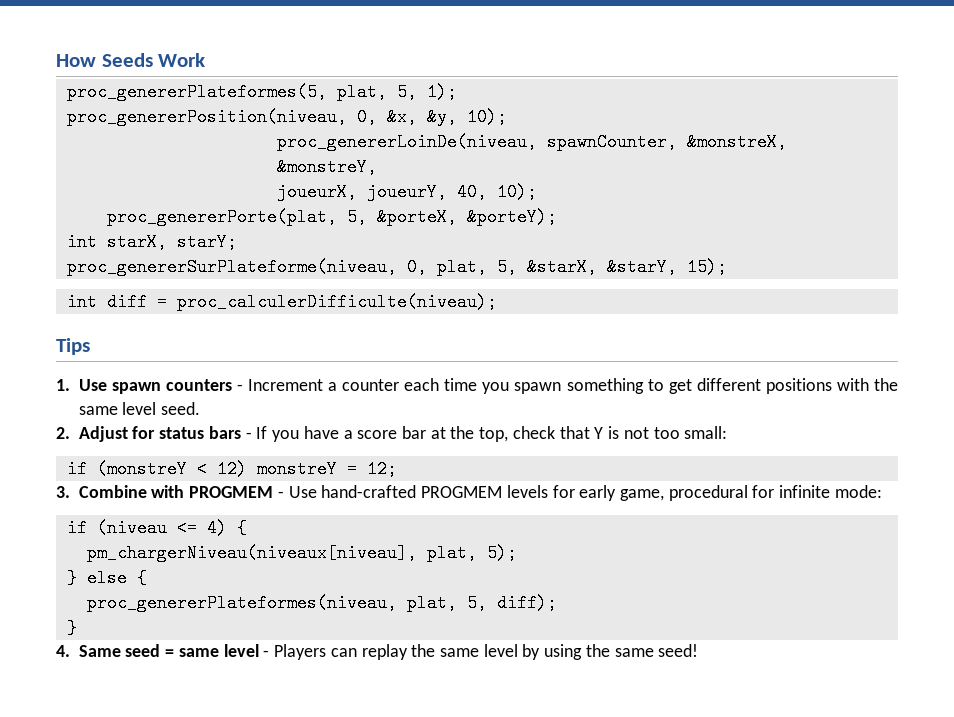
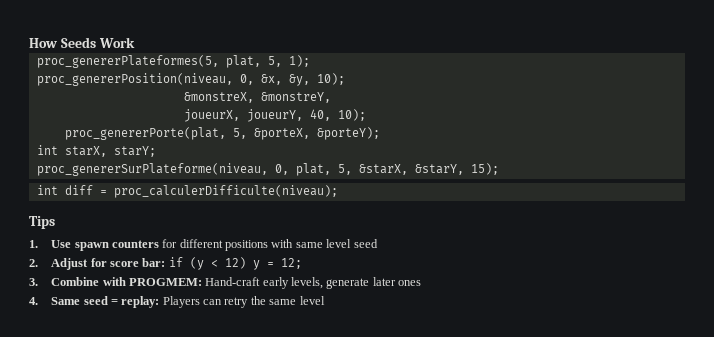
[276,133,677,151] proc_genererLoinDe(niveau, spawnCounter, -> (345, 79) none
[236,378,692,394] - Increment a counter each time you spawn something to get -> [162,239,178,248] for
[874,378,899,391] [78,402,201,415] the same level seed. -> [295,239,378,248] same level seed
[159,426,728,442] [66,460,187,478] status bars - If you have a score bar at the top, check that Y is not too small: // if (monstreY -> [109,257,204,270] score bar: if (y
[256,460,337,478] monstreY -> [252,260,260,270] y
[189,485,882,501] [66,519,247,537] [86,544,517,562] [66,569,147,587] [86,594,557,612] [66,619,77,637] PROGMEM - Use hand-crafted PROGMEM levels for early game, procedural for infinite mode: // if (niveau <= 4) { // pm_chargerNiveau(niveaux[niveau], plat, 5); // } else { // proc_genererPlateformes(niveau, plat, 5, diff); // } -> [128,277,422,289] PROGMEM: Hand-craft early levels, generate later ones
[178,644,270,657] same level - -> [121,296,160,308] replay:
[361,644,699,660] replay the same level by using the same seed! -> [224,296,325,308] retry the same level

